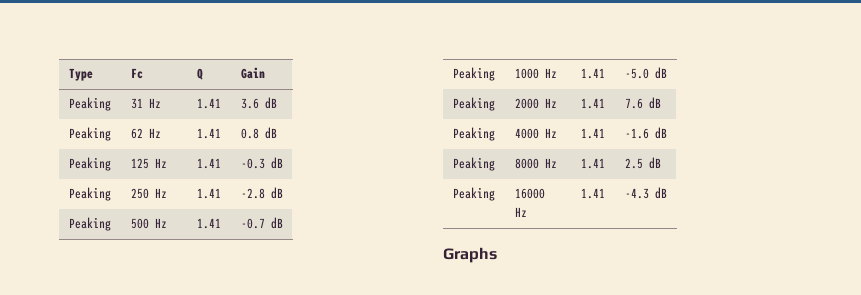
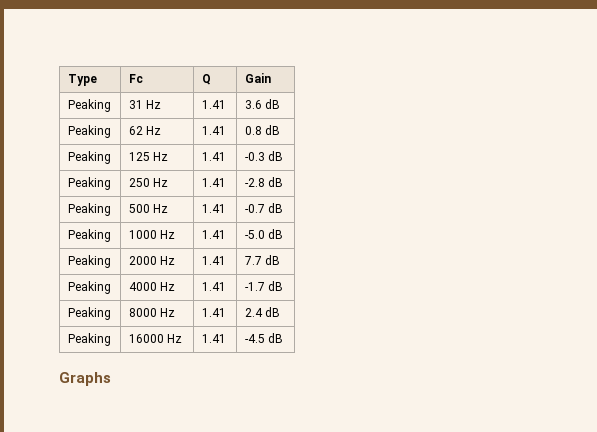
[624,98,643,109] 7.6 -> [244,256,262,265] 7.7
[624,128,649,139] -1.6 -> [244,282,265,291] -1.7
[624,158,643,169] 2.5 -> [244,308,263,317] 2.4
[624,188,649,199] -4.3 -> [244,334,265,343] -4.5

